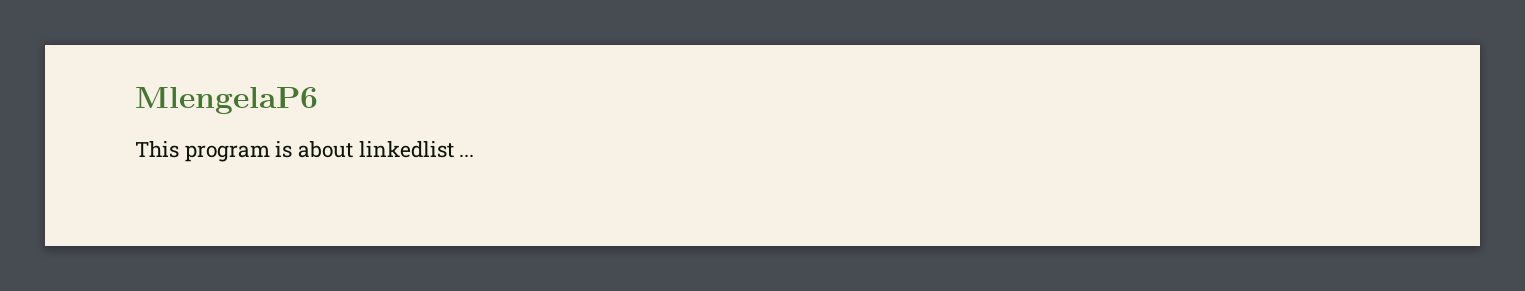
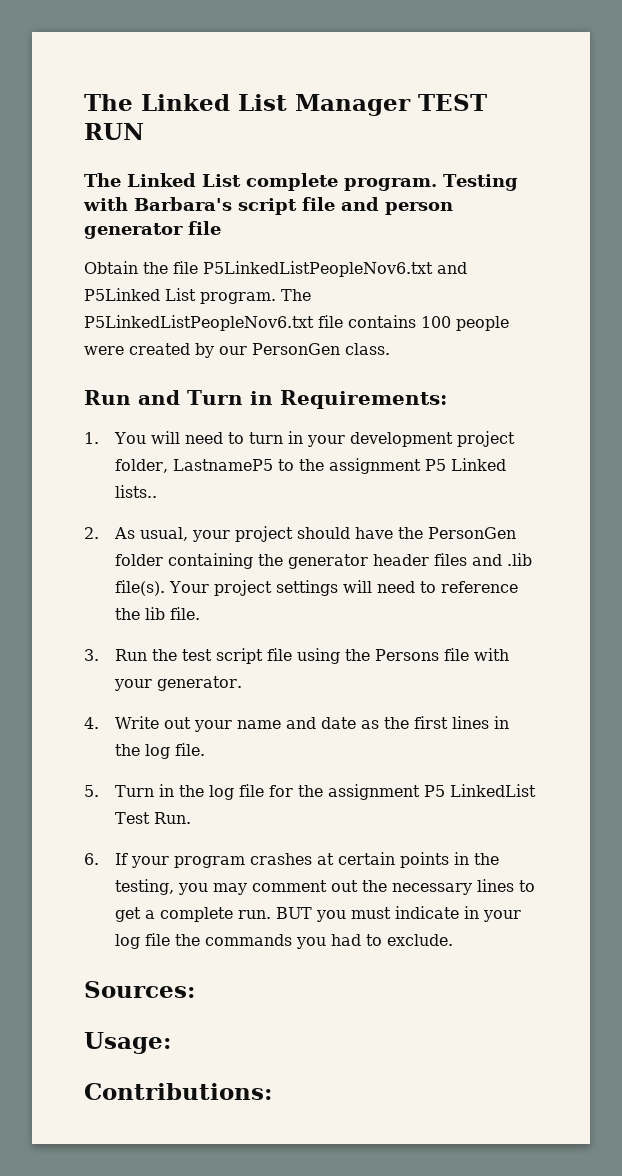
[135,87,318,114] [135,141,475,162] MlengelaP6 // This program is about linkedlist ... -> [84,94,487,116] [84,123,144,140] [84,173,518,191] [83,197,453,215] [84,221,221,239] [84,261,467,277] [84,288,311,304] [84,315,509,331] [84,343,390,358] [84,390,447,409] [84,431,515,447] [114,458,506,474] [114,485,157,498] [84,526,516,542] [114,553,532,569] [114,580,518,596] [114,607,200,620] [84,648,509,664] [113,676,242,691] [84,716,509,732] [114,743,205,759] [84,784,536,800] [114,812,191,824] [84,852,499,868] [114,879,535,895] [114,906,521,922] [114,933,453,949] [84,981,195,998] [84,1032,171,1054] [84,1083,272,1100] The Linked List Manager TEST RUN // The Linked List complete program. Testing with Barbara's script file and person generator file // Obtain the file P5LinkedListPeopleNov6.txt and P5Linked List program. The P5LinkedListPeopleNov6.txt file contains 100 people were created by our PersonGen class. // Run and Turn in Requirements: // 1. You will need to turn in your development project folder, LastnameP5 to the assignment P5 Linked lists.. // 2. As usual, your project should have the PersonGen folder containing the generator header files and .lib file(s). Your project settings will need to reference the lib file. // 3. Run the test script file using the Persons file with your generator. // 4. Write out your name and date as the first lines in the log file. // 5. Turn in the log file for the assignment P5 LinkedList Test Run. // 6. If your program crashes at certain points in the testing, you may comment out the necessary lines to get a complete run. BUT you must indicate in your log file the commands you had to exclude. // Sources: // Usage: // Contributions:

